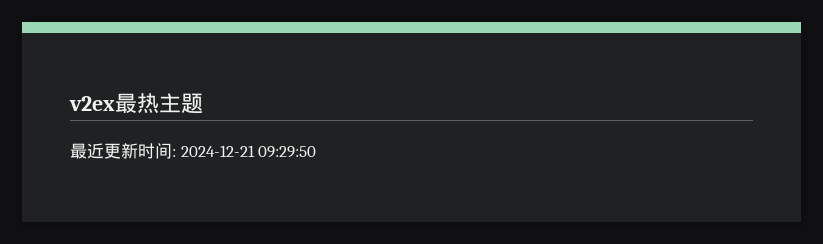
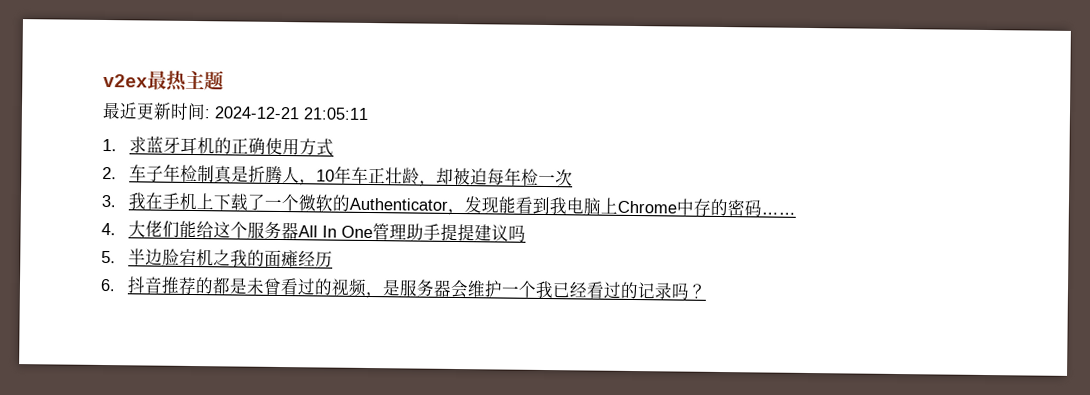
[258,146,317,158] 09:29:50 -> [303,107,369,120] [102,135,334,157] [102,163,573,187] [101,192,796,217] [101,220,526,242] [101,248,333,268] [100,276,707,300] 21:05:11 // 1.求蓝牙耳机的正确使用方式 // 2.车子年检制真是折腾人，10年车正壮龄，却被迫每年检一次 // 3.我在手机上下载了一个微软的Authenticator，发现能看到我电脑上Chrome中存的密码…… // 4.大佬们能给这个服务器All In One管理助手提提建议吗 // 5.半边脸宕机之我的面瘫经历 // 6.抖音推荐的都是未曾看过的视频，是服务器会维护一个我已经看过的记录吗？

